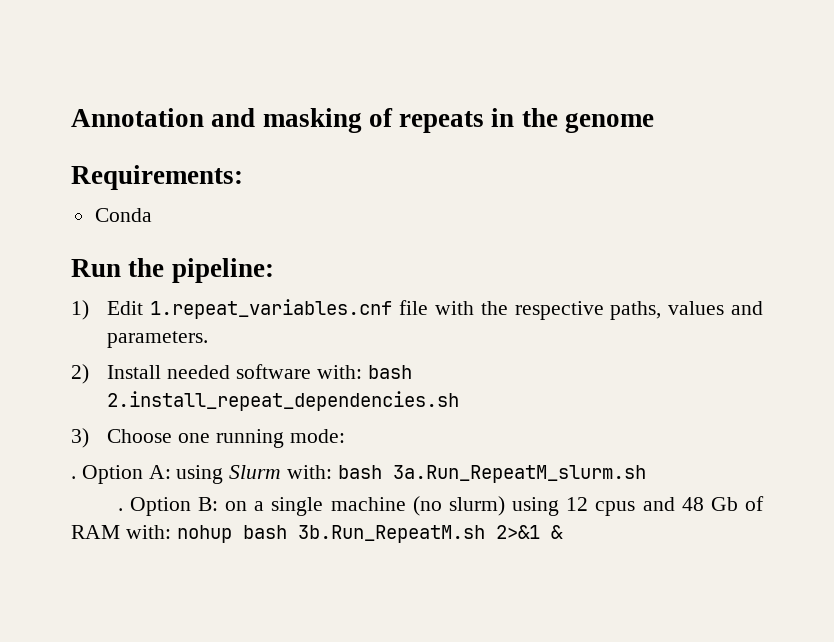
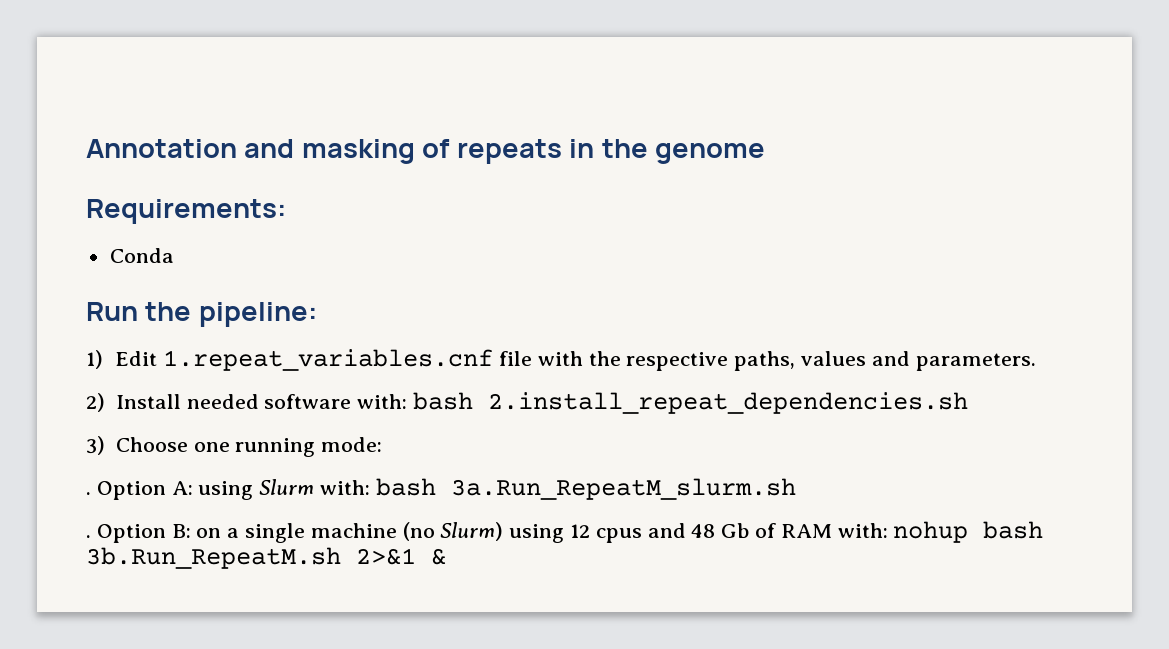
[448,496,505,516] slurm) -> [440,522,504,541] Slurm)

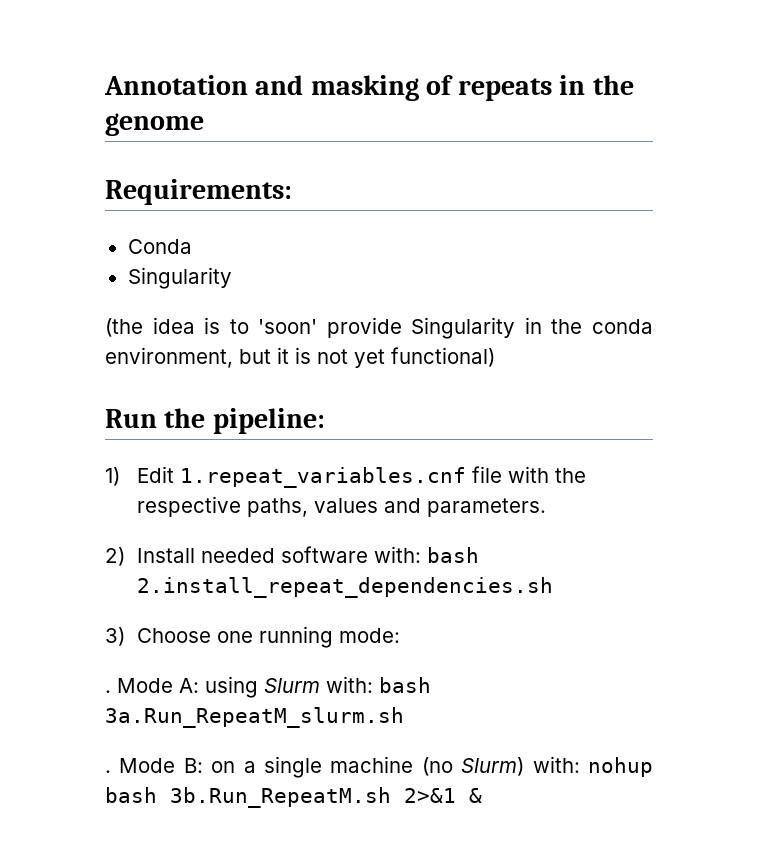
(174, 255) none -> [127,267,232,289] [105,317,653,339] [105,347,495,368] // Singularity // (the idea is to 'soon' provide Singularity in the conda environment, but it is not yet functional)
[96,481,166,500] Option -> [117,678,173,693] Mode
[96,524,166,543] Option -> [119,758,176,773] Mode
[509,523,832,543] using 12 cpus and 48 Gb of RAM -> (525, 766) none

